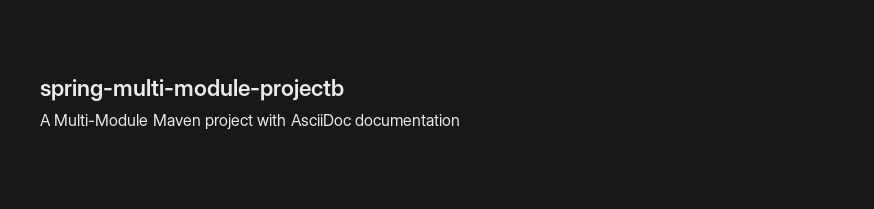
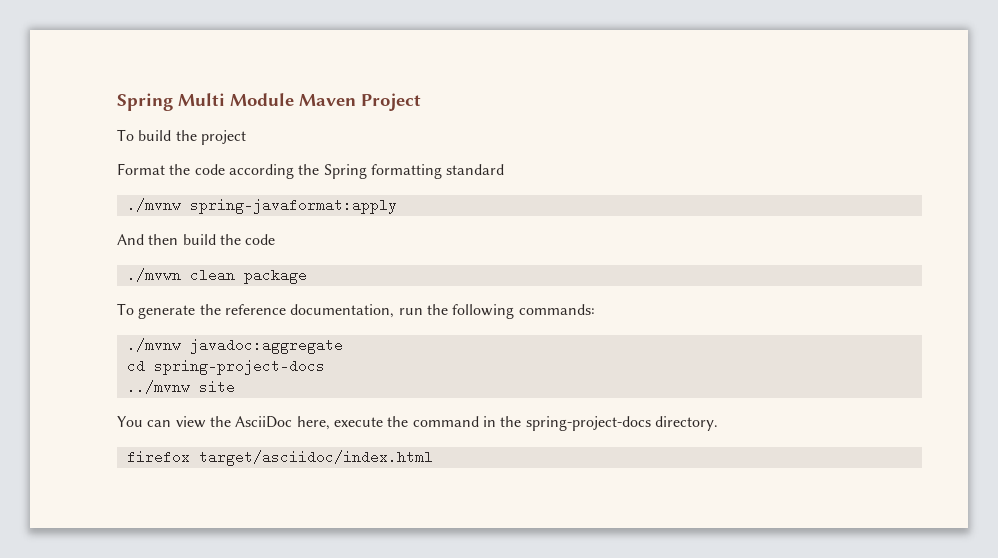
[40,79,344,101] [40,114,460,130] spring-multi-module-projectb // A Multi-Module Maven project with AsciiDoc documentation -> [117,93,421,111] [117,129,246,145] [117,163,505,179] [126,198,397,214] [117,234,276,245] [126,268,307,284] [117,303,595,319] [126,338,343,354] [126,359,325,375] [126,380,235,394] [117,416,718,431] [126,450,433,466] Spring Multi Module Maven Project // To build the project // Format the code according the Spring formatting standard // ./mvnw spring-javaformat:apply // And then build the code // ./mvwn clean package // To generate the reference documentation, run the following commands: // ./mvnw javadoc:aggregate // cd spring-project-docs // ../mvnw site // You can view the AsciiDoc here, execute the command in the spring-project-docs directory. // firefox target/asciidoc/index.html

